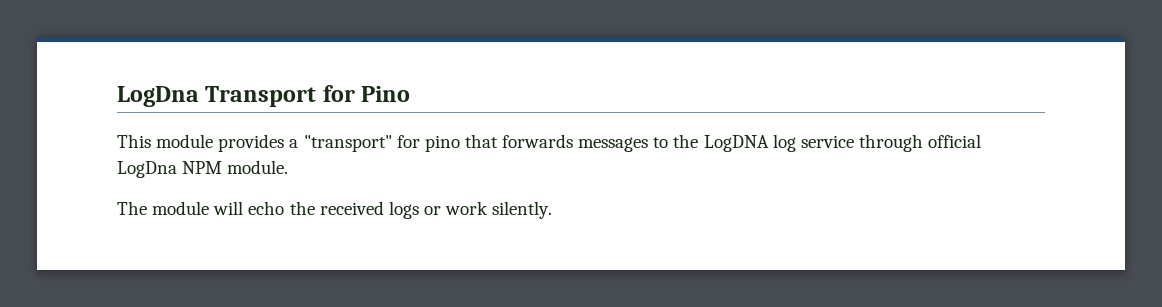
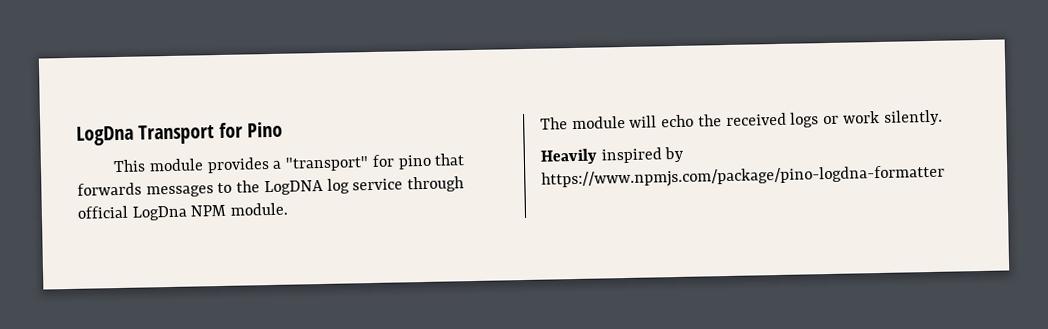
(553, 210) none -> [540,146,685,165] [541,164,945,189] // Heavily inspired by https://www.npmjs.com/package/pino-logdna-formatter

